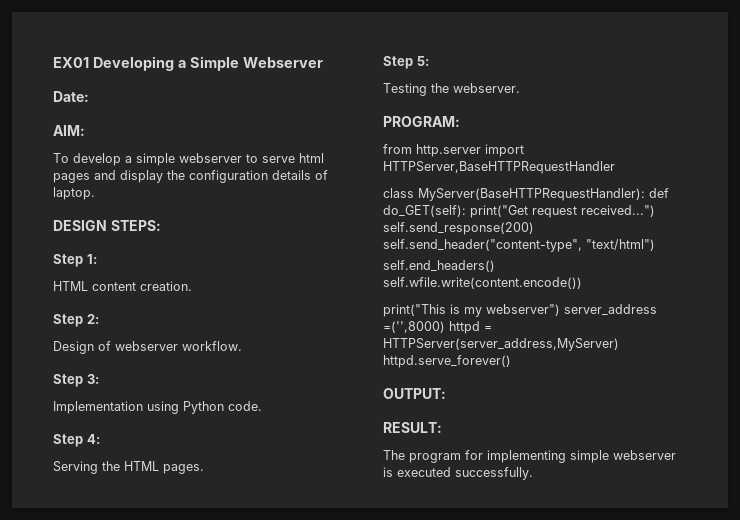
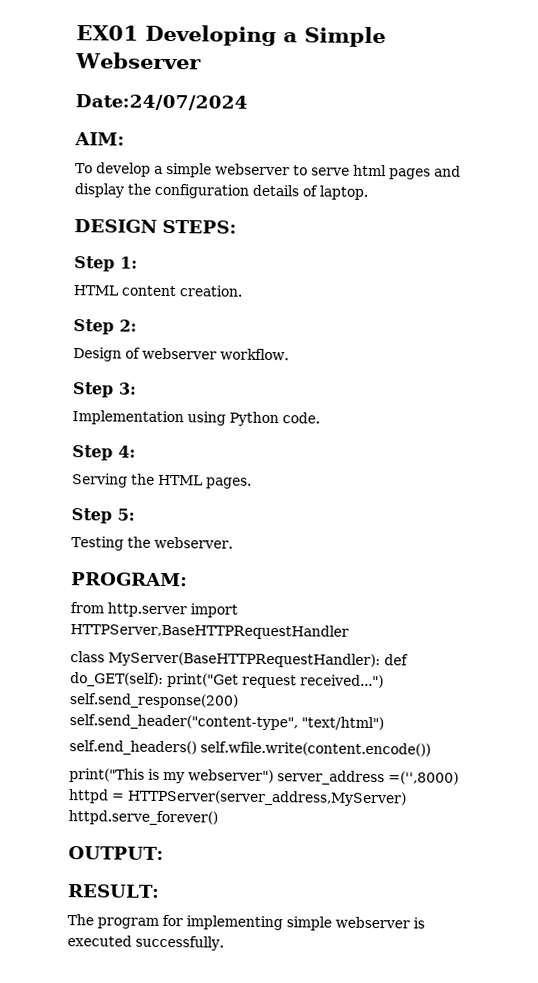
[53,91,89,102] Date: -> [75,94,248,111] Date:24/07/2024

